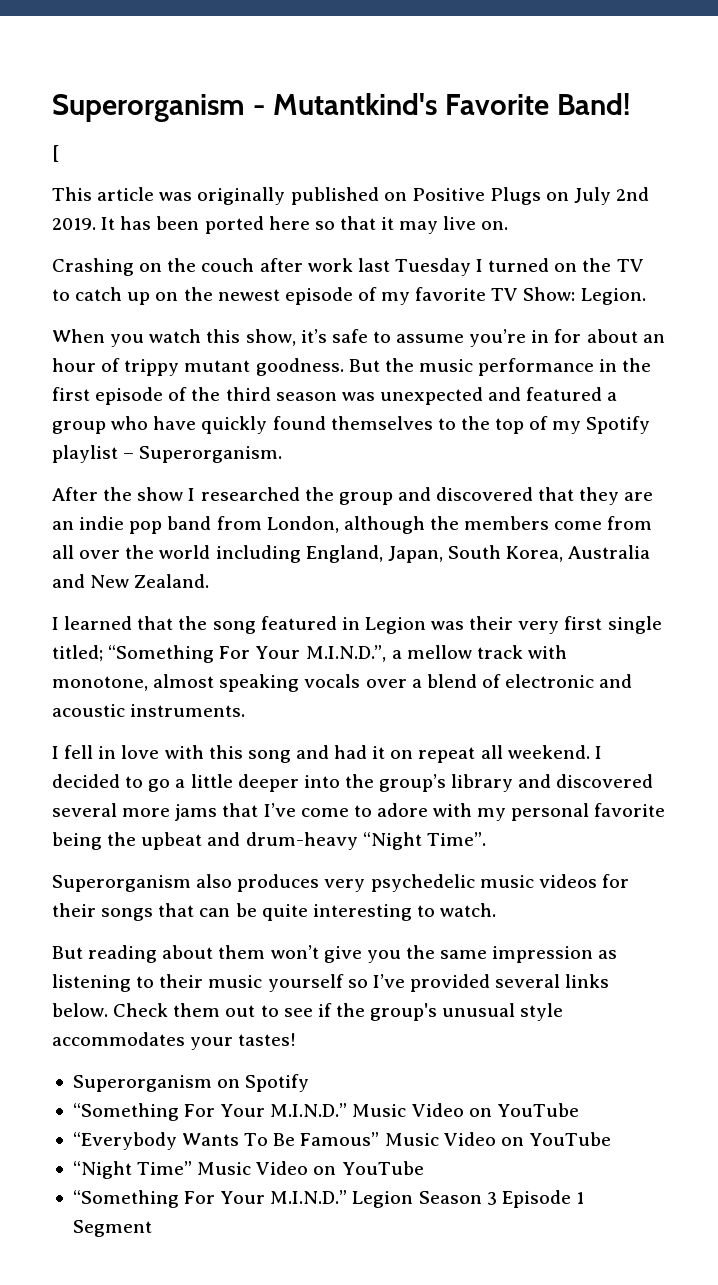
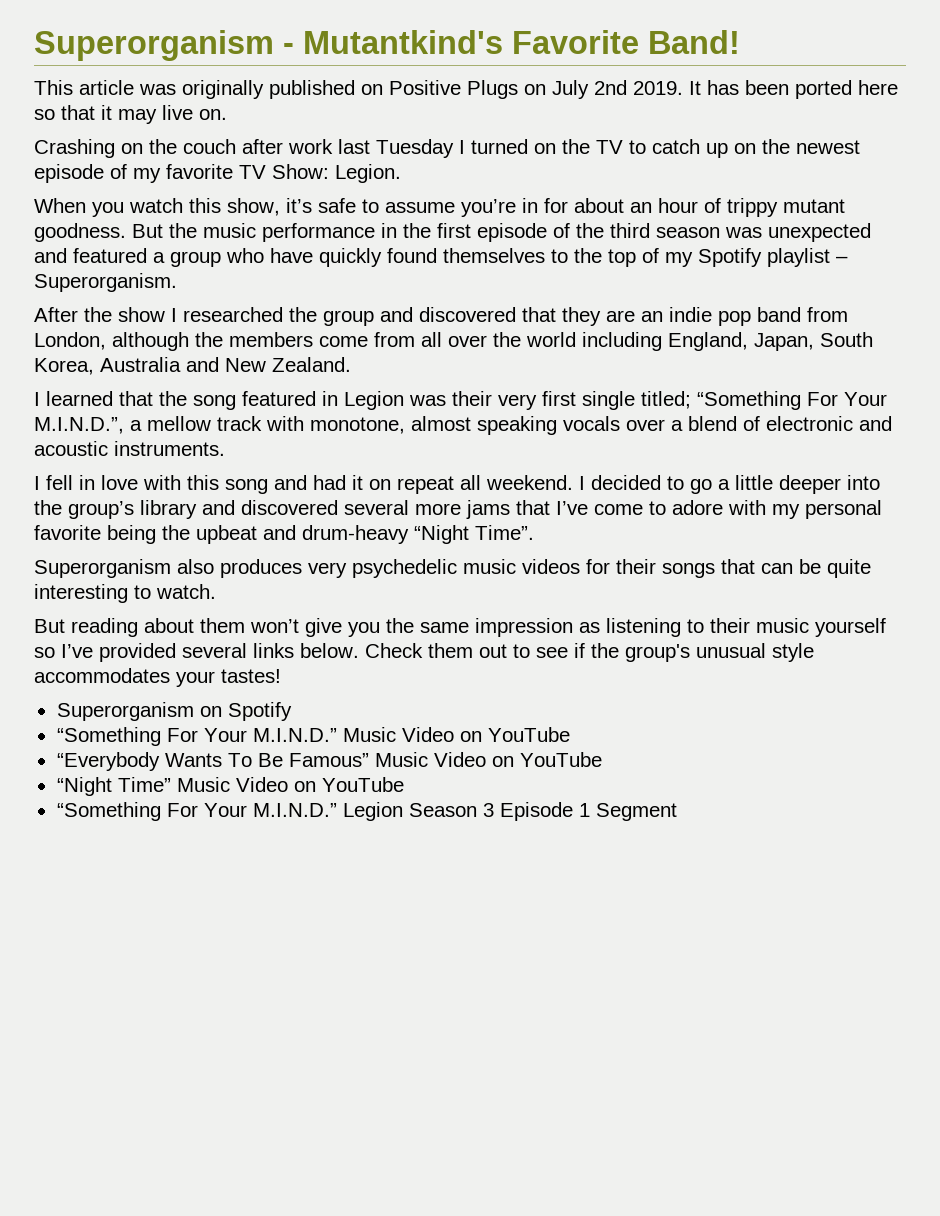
[52,145,59,162] // [ -> (740, 42) none

